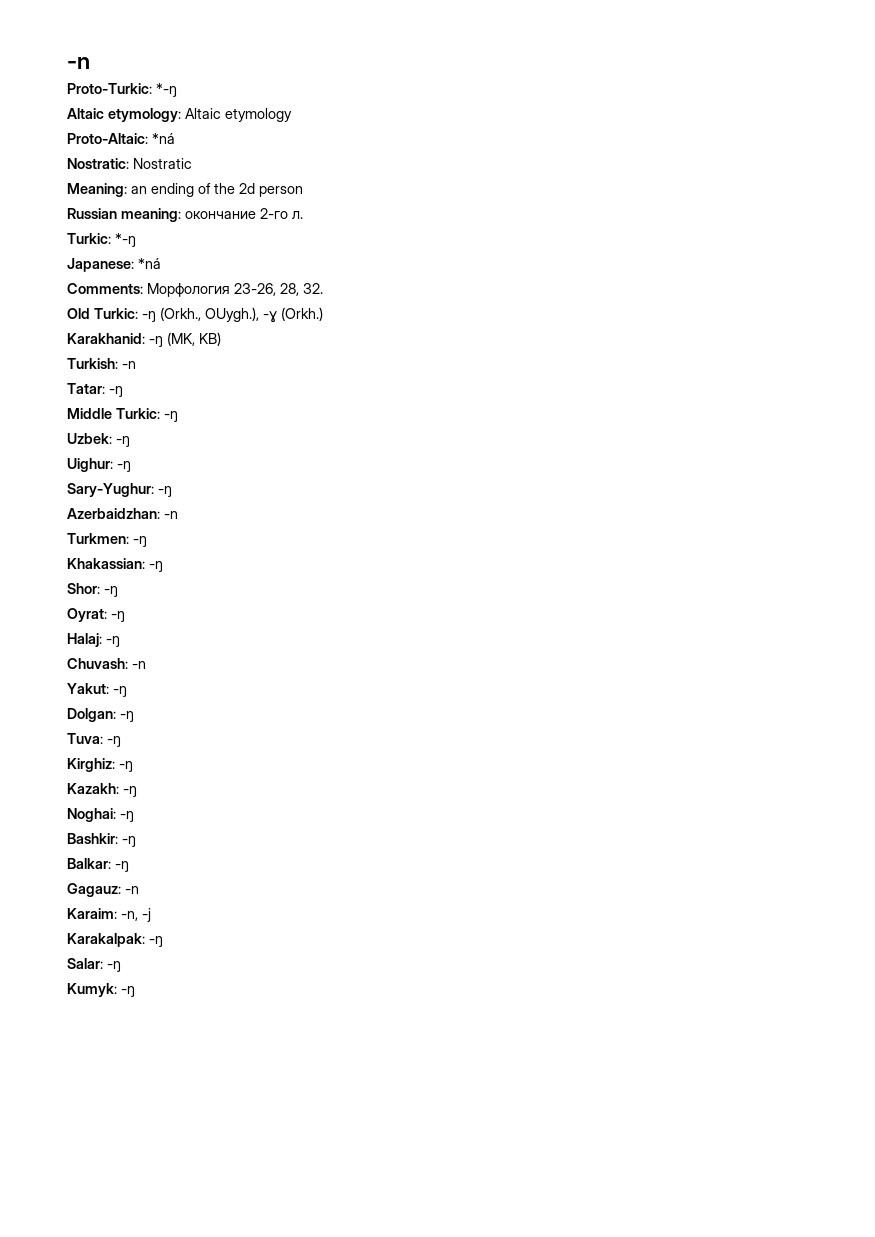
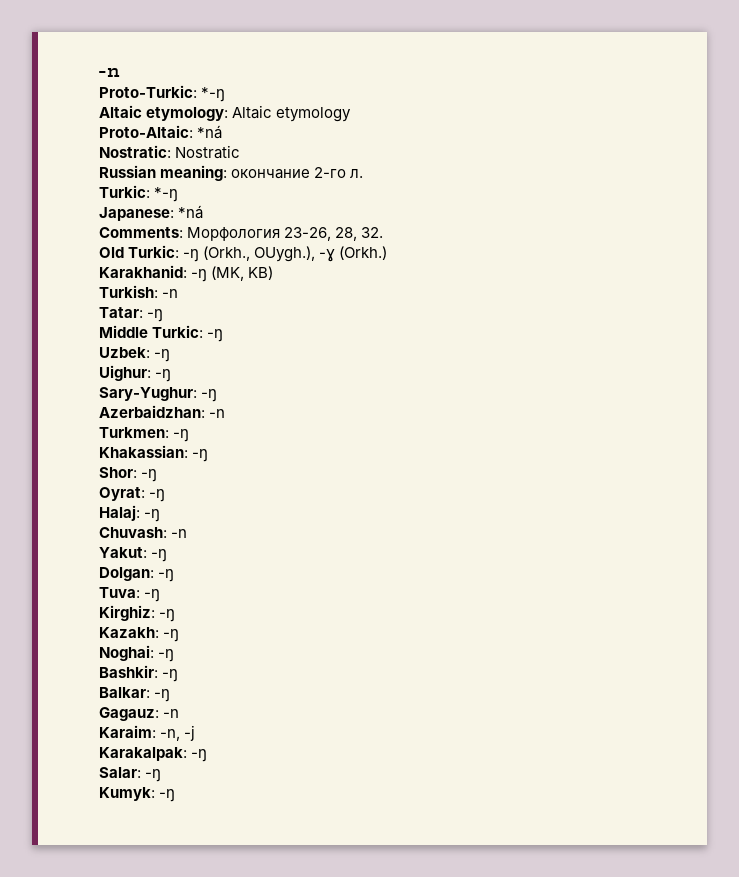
[67,183,303,197] // Meaning: an ending of the 2d person -> (241, 152) none

